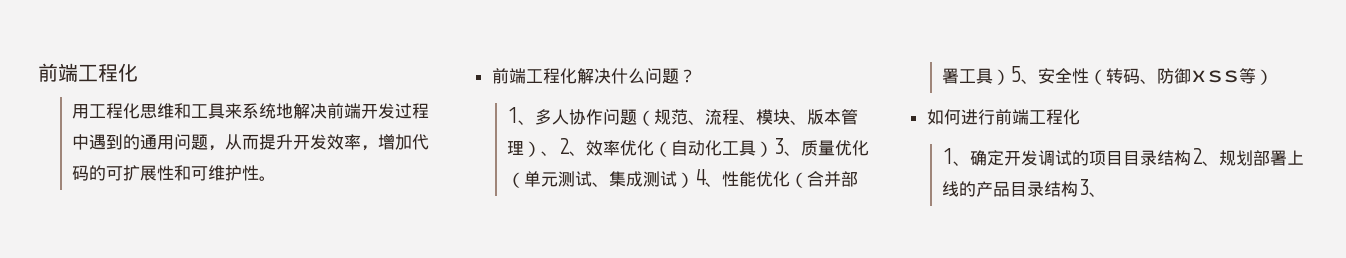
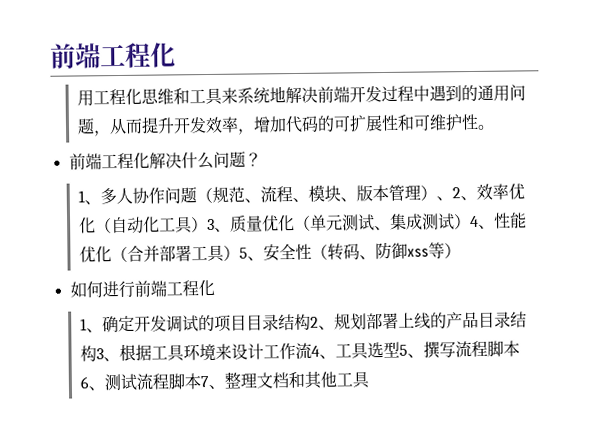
(1106, 194) none -> [118,340,520,362] [79,371,370,391] 根据工具环境来设计工作流4、工具选型5、撰写流程脚本6、测试流程脚本7、整理文档和其他工具

